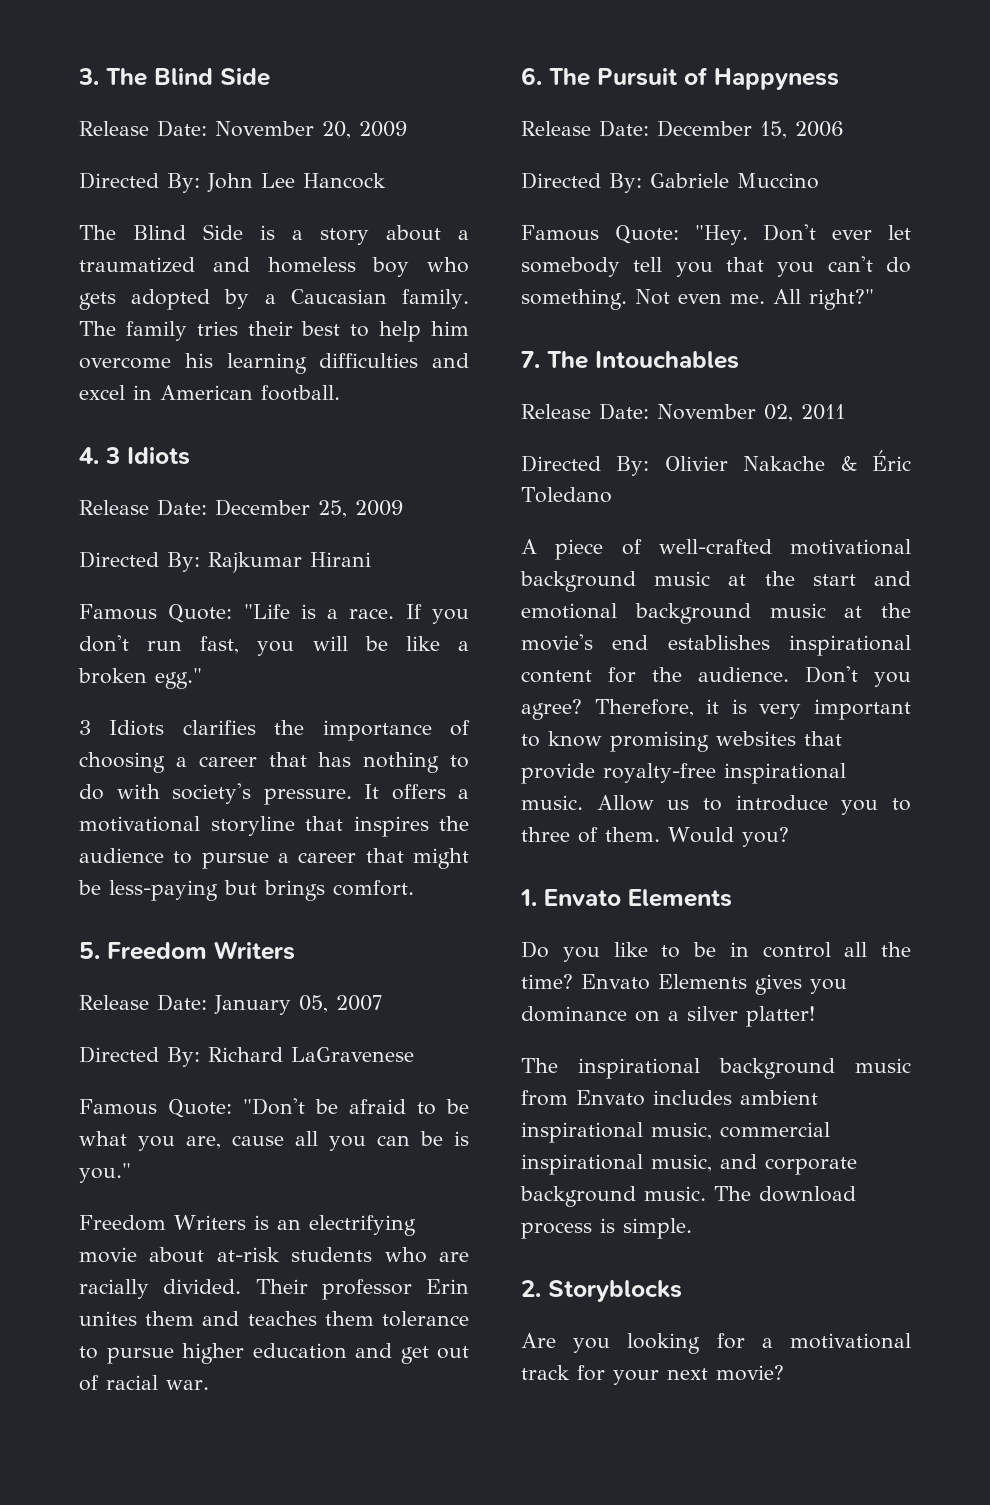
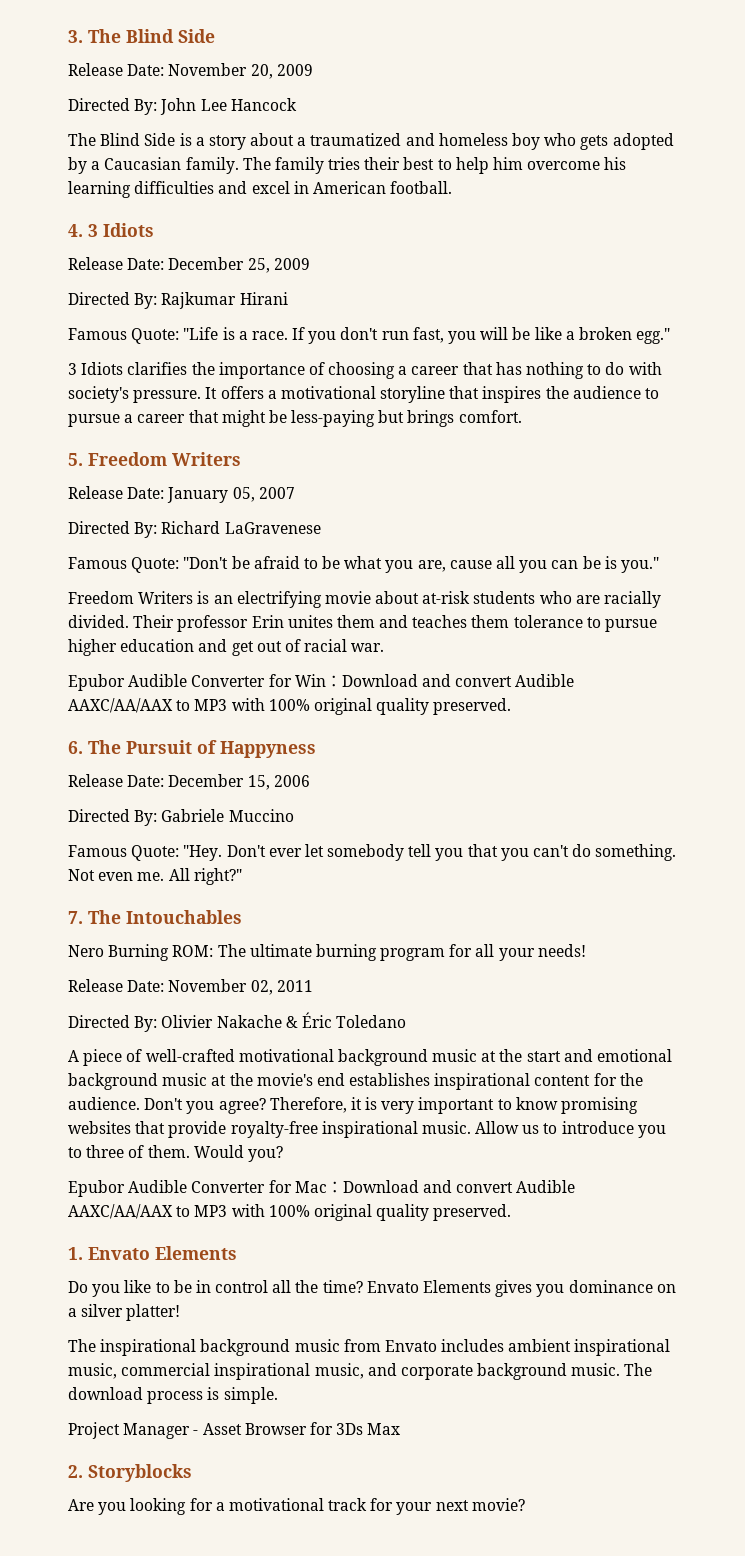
(209, 1385) none -> [68,674,575,691] [68,698,512,715] // Epubor Audible Converter for Win：Download and convert Audible AAXC/AA/AAX to MP3 with 100% original quality preserved.
(739, 360) none -> [68,944,586,961] // Nero Burning ROM: The ultimate burning program for all your needs!
(789, 837) none -> [68,1180,576,1197] [68,1204,512,1221] // Epubor Audible Converter for Mac：Download and convert Audible AAXC/AA/AAX to MP3 with 100% original quality preserved.
(692, 1228) none -> [68,1422,401,1439] // Project Manager - Asset Browser for 3Ds Max

